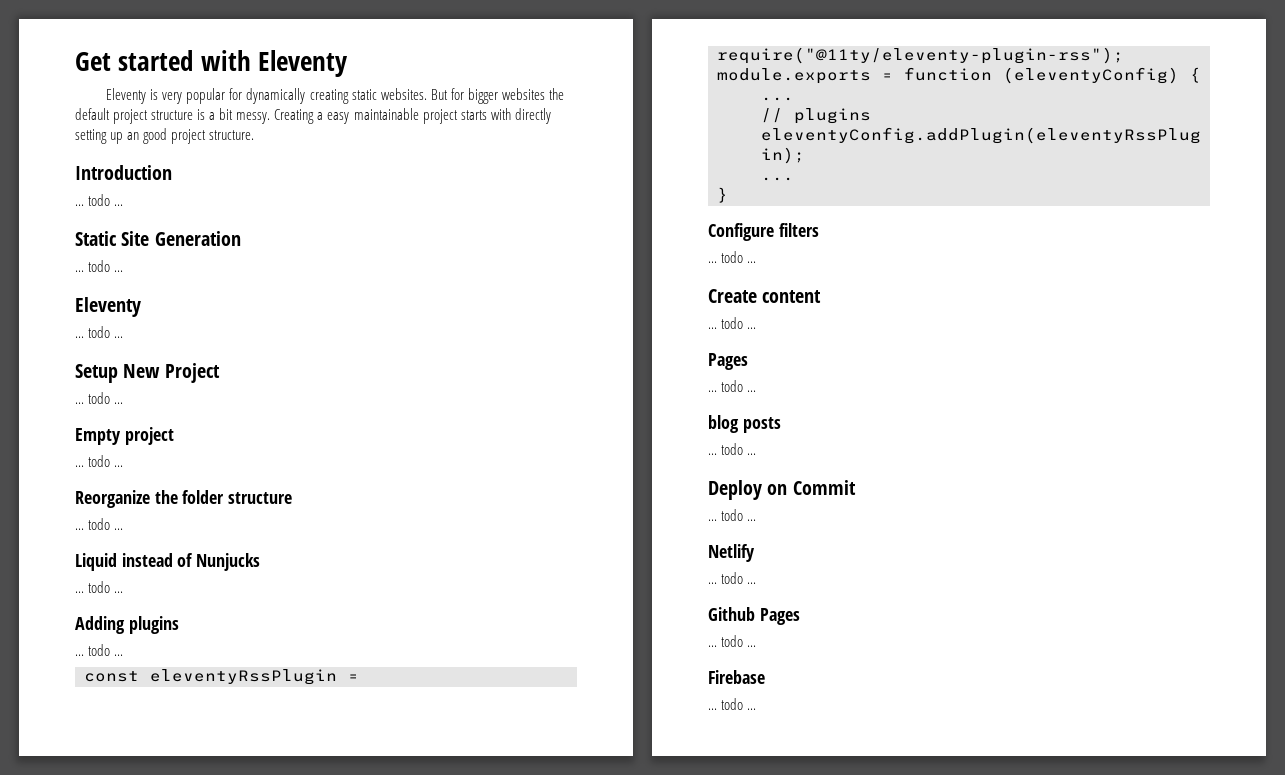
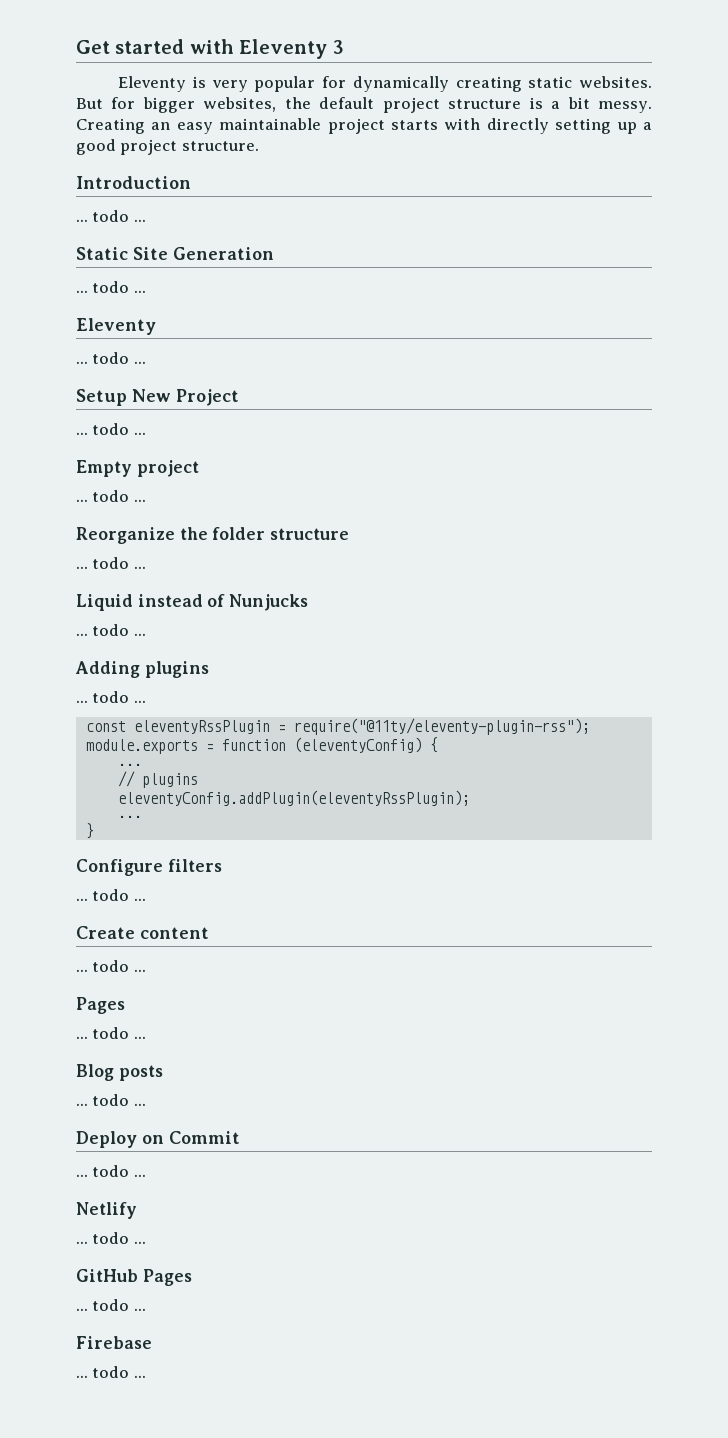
(348, 63) none -> [332,40,344,54] 3
[501,88,545,100] websites -> [203,97,277,112] websites,
[317,112,324,120] a -> [151,122,171,130] an
[127,132,140,140] an -> [642,122,652,130] a
[708,415,739,433] blog -> [76,1064,114,1081] Blog
[708,607,755,621] Github -> [76,1269,138,1282] GitHub

